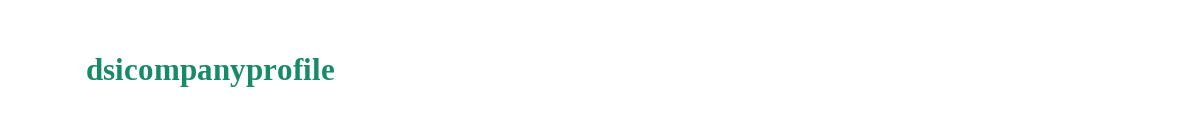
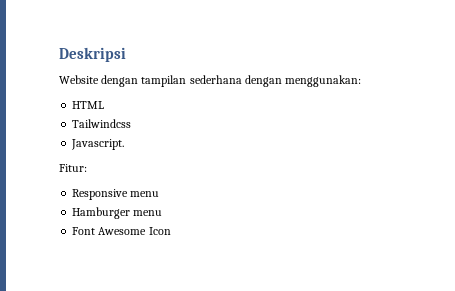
[86,58,335,87] dsicompanyprofile -> [59,47,126,62] [59,75,362,87] [72,101,105,109] [72,119,132,128] [71,139,125,150] [59,164,87,172] [72,189,160,200] [72,207,163,219] [72,227,171,235] Deskripsi // Website dengan tampilan sederhana dengan menggunakan: // HTML // Tailwindcss // Javascript. // Fitur: // Responsive menu // Hamburger menu // Font Awesome Icon

